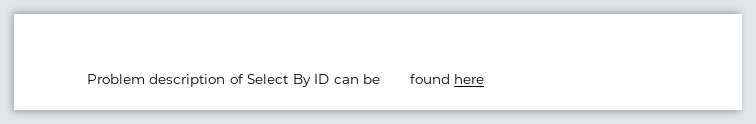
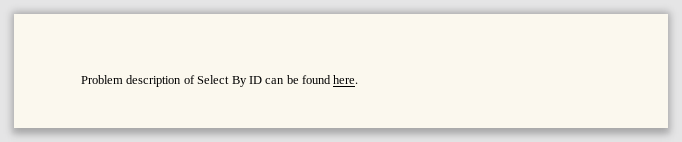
[454,74,484,84] here -> [333,75,359,84] here.

